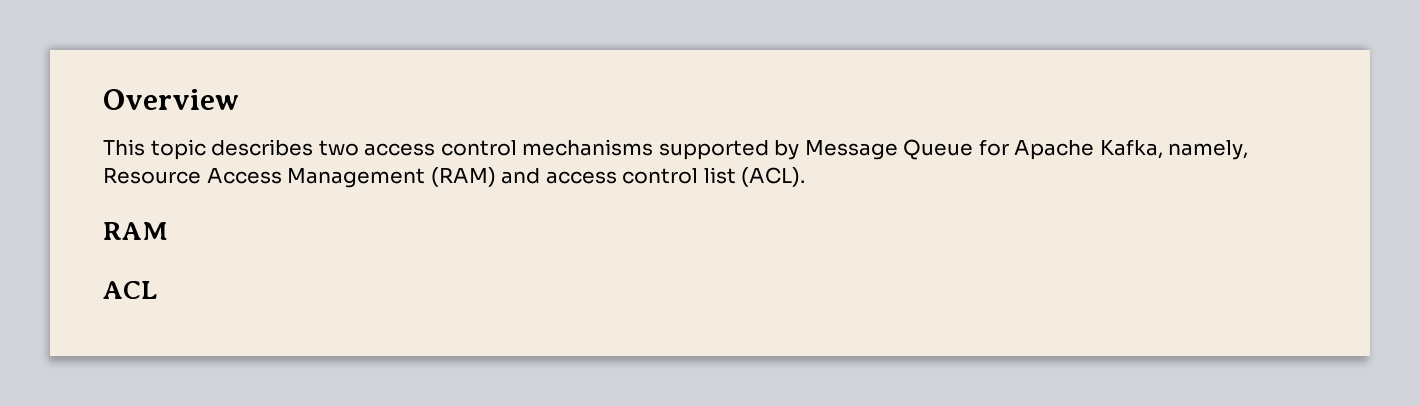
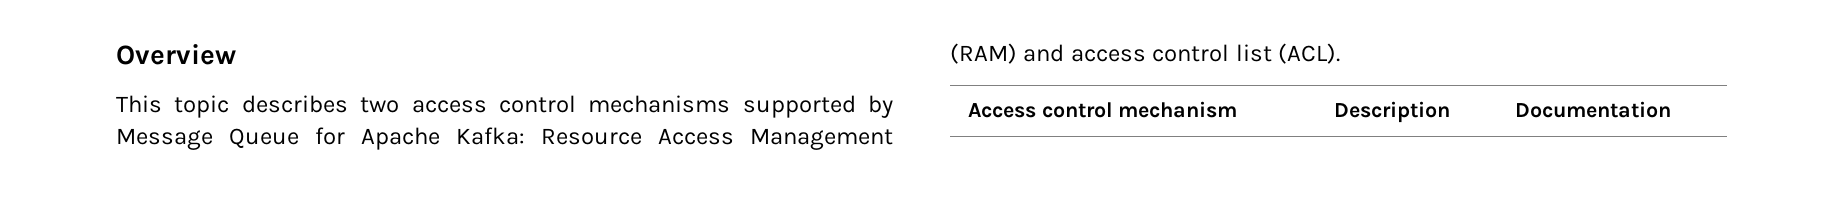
[1099,139,1249,160] Kafka, namely, -> [456,127,525,145] Kafka:
[103,222,168,240] [103,281,157,299] // RAM // ACL -> [967,101,1238,118] [1333,101,1450,123] [1514,101,1671,118] // Access control mechanism | Description | Documentation

